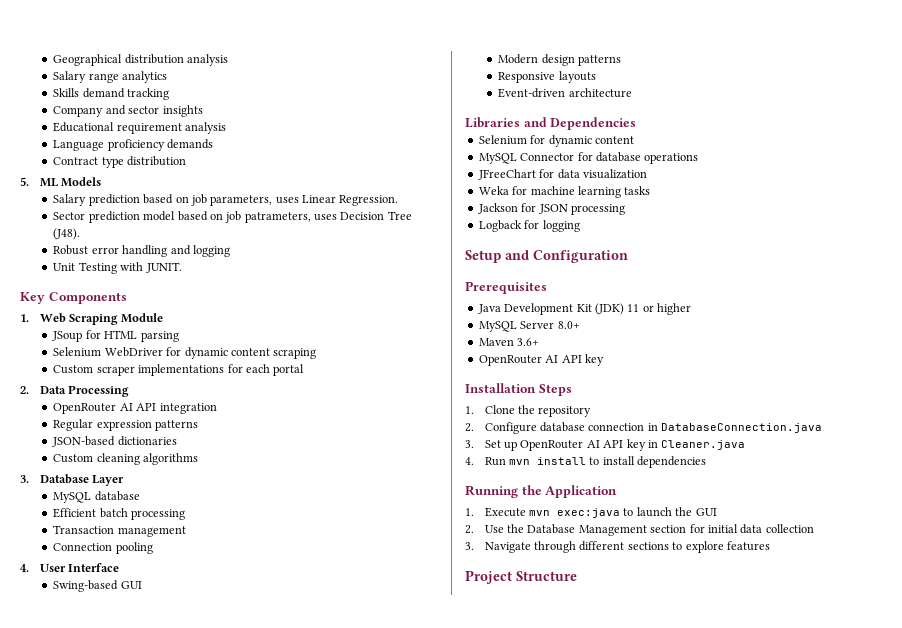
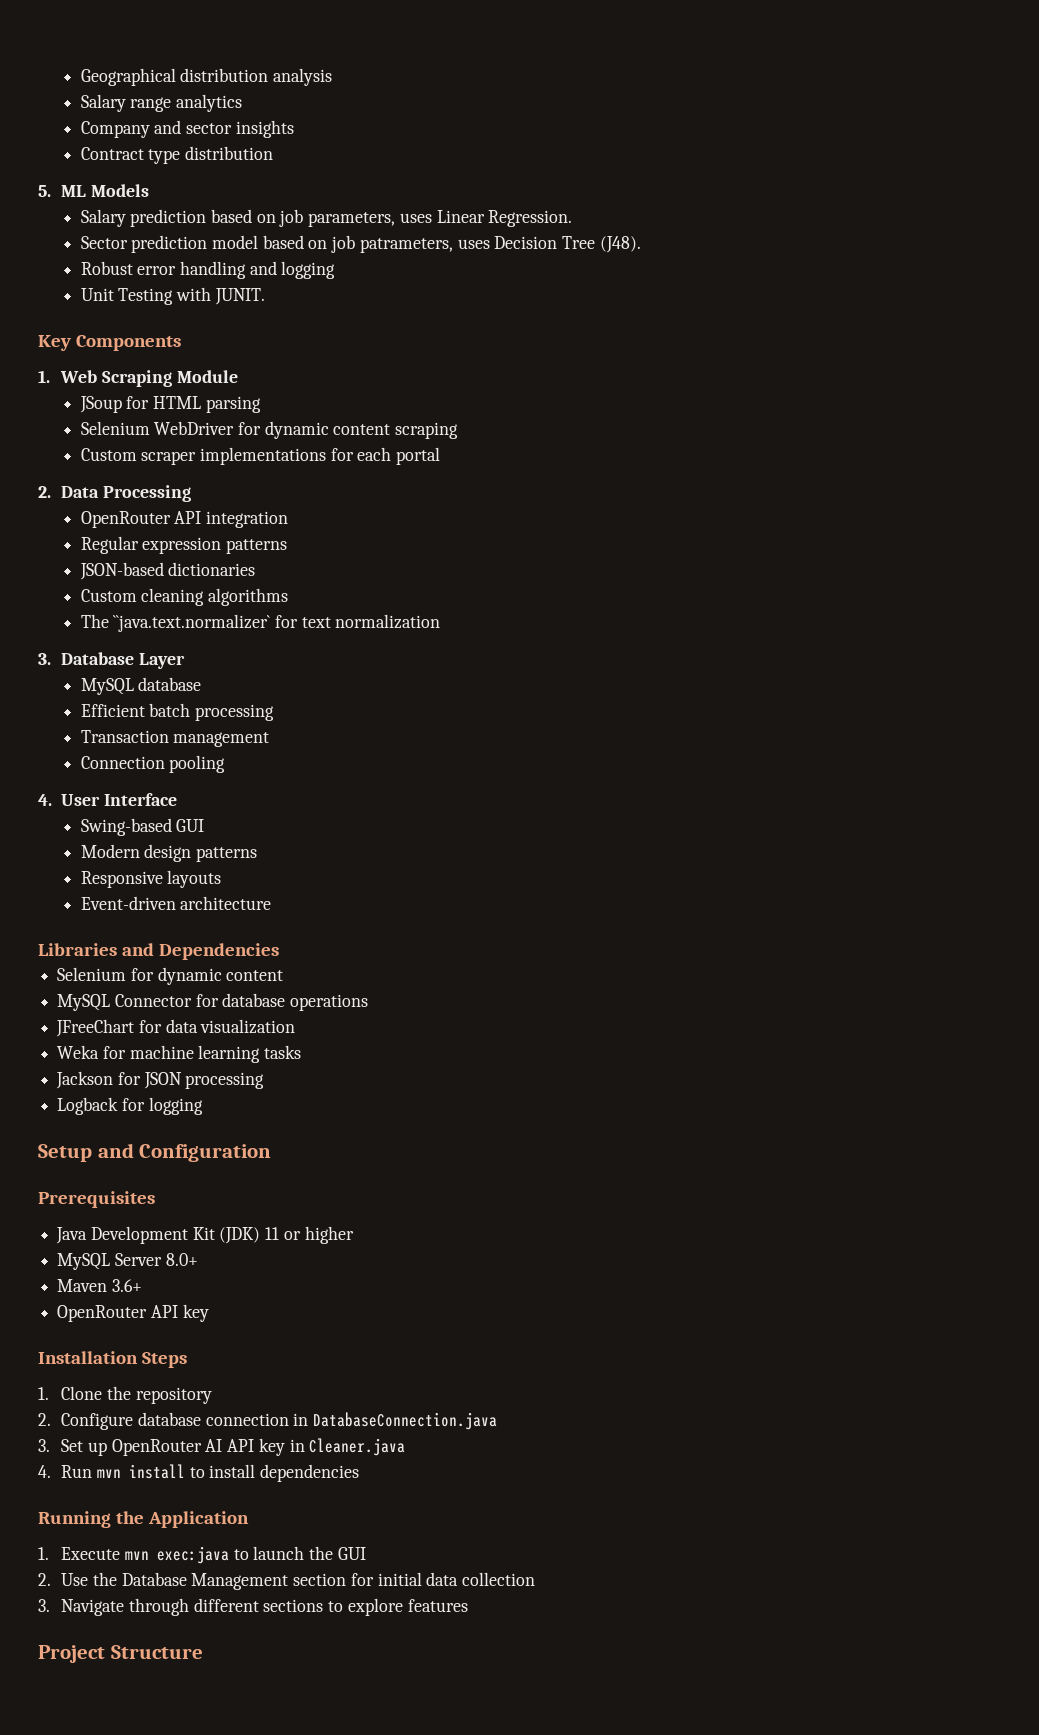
[53,88,170,100] // Skills demand tracking -> (242, 103) none
[53,122,227,134] [53,139,214,151] // Educational requirement analysis // Language proficiency demands -> (294, 129) none
[119,403,133,411] AI -> (171, 519) none
(199, 459) none -> [80,614,441,632] // The ``java.text.normalizer` for text normalization
[545,355,559,363] AI -> (148, 1313) none

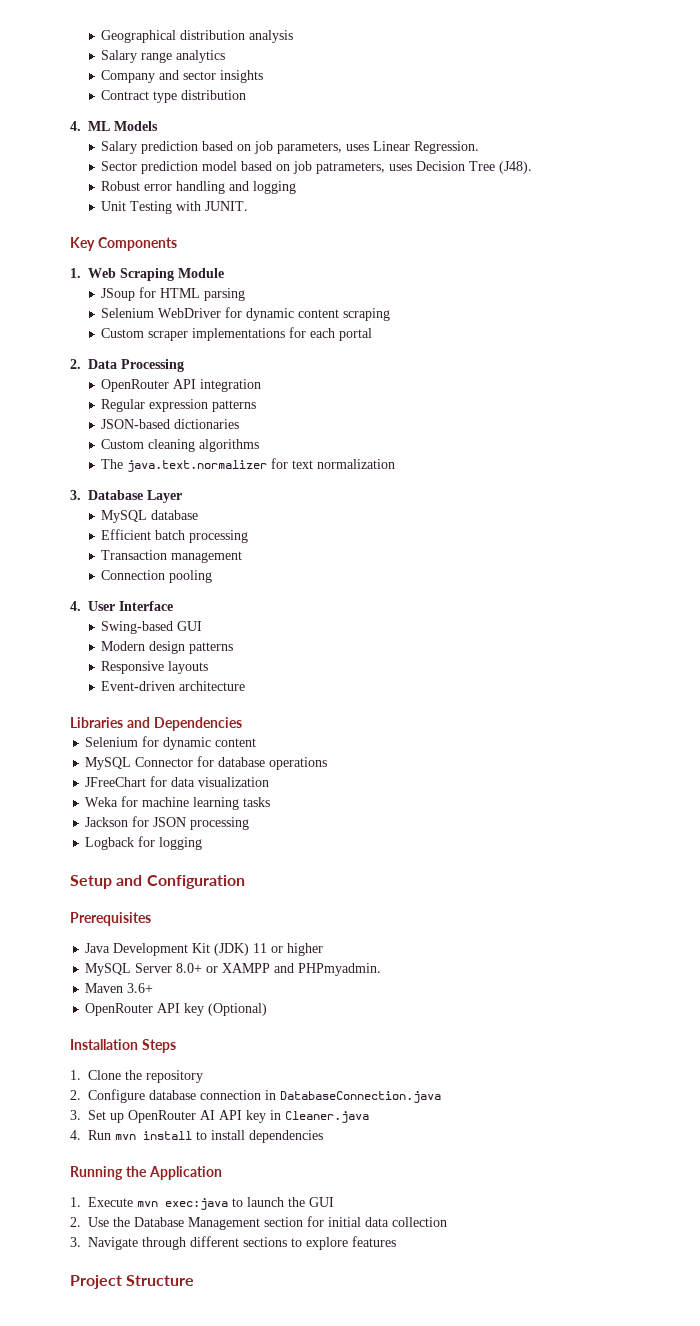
[38,185,51,197] 5. -> [70,121,81,131] 4.
[113,614,271,632] ``java.text.normalizer` -> [127,460,268,472] java.text.normalizer
(198, 1259) none -> [206,963,382,976] or XAMPP and PHPmyadmin.
(209, 1313) none -> [208,1003,268,1016] (Optional)

